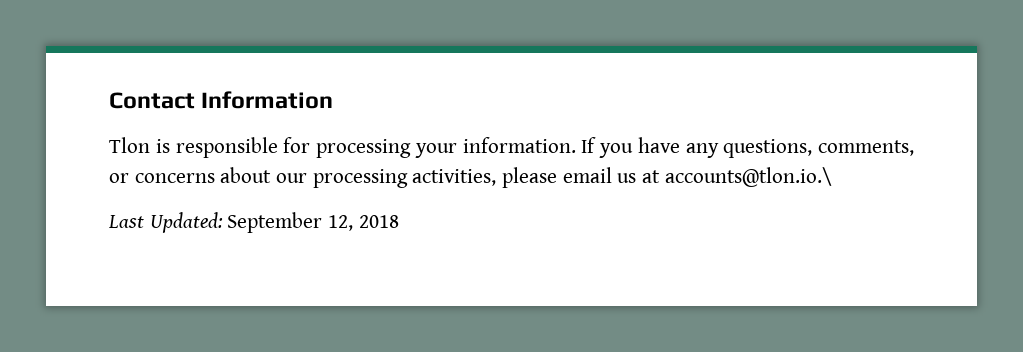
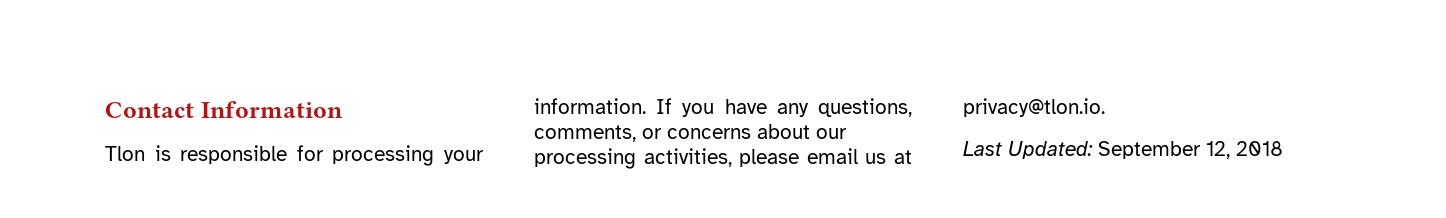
[664,167,832,187] accounts@tlon.io.\ -> [963,98,1105,117] privacy@tlon.io.

